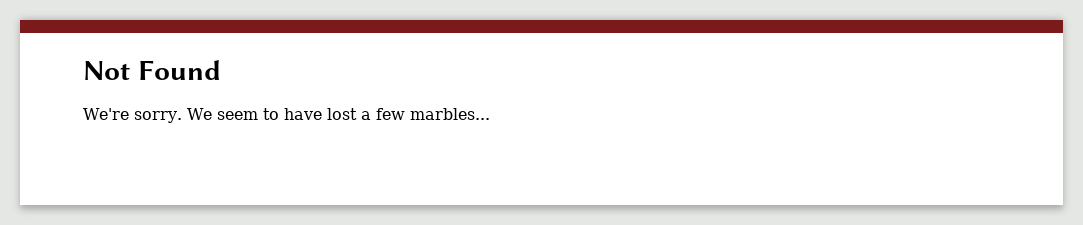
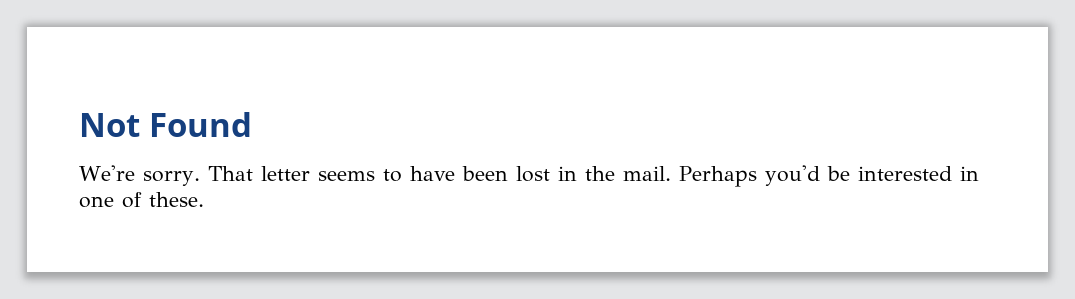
[186,108,490,120] We seem to have lost a few marbles... -> [207,165,979,187] [79,192,204,208] That letter seems to have been lost in the mail. Perhaps you'd be interested in one of these.

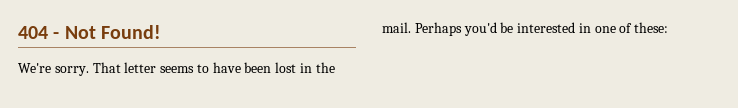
[79,112,252,137] Not Found -> [18,25,162,39] 404 - Not Found!
[149,192,204,207] these. -> [634,22,669,33] these:

